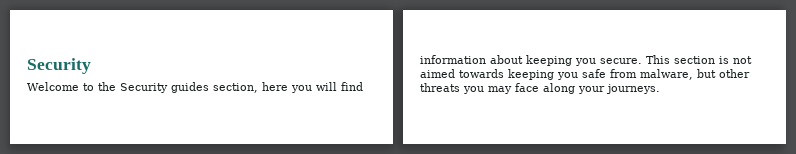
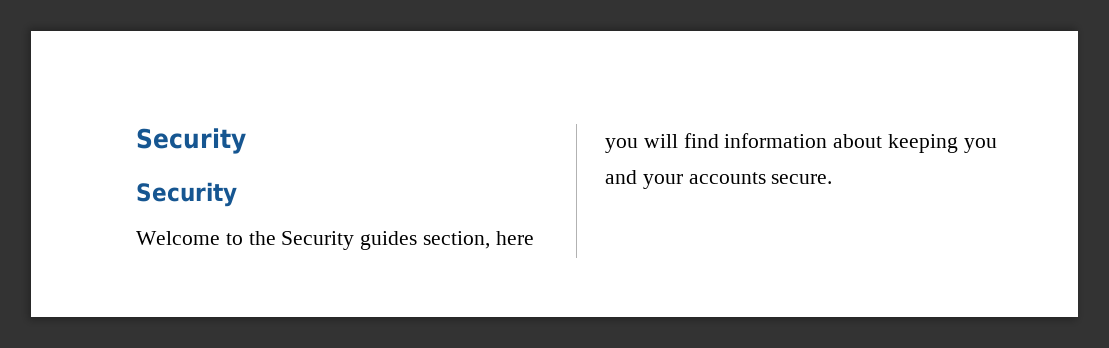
[27,58,91,74] Security -> [136,128,246,154] [136,182,237,207] Security // Security
[600,55,752,64] [420,69,750,80] [420,83,660,94] secure. This section is not aimed towards keeping you safe from malware, but other threats you may face along your journeys. -> [605,170,833,189] and your accounts secure.

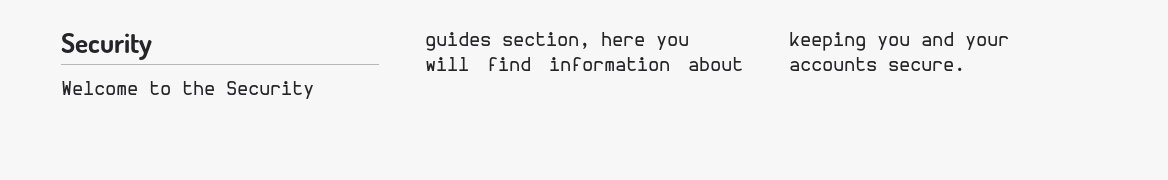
[136,128,246,154] [136,182,237,207] Security // Security -> [61,33,152,60] Security

